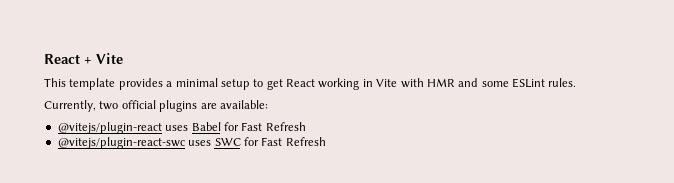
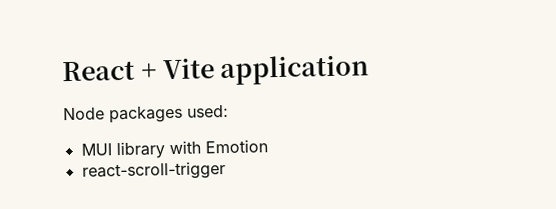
[44,78,577,90] [44,100,268,112] [57,122,306,134] [57,137,326,149] // This template provides a minimal setup to get React working in Vite with HMR and some ESLint rules. // Currently, two official plugins are available: // @vitejs/plugin-react uses Babel for Fast Refresh // @vitejs/plugin-react-swc uses SWC for Fast Refresh -> [220,54,370,86] [63,104,229,124] [80,139,268,160] [81,161,226,181] application // Node packages used: // MUI library with Emotion // react-scroll-trigger

